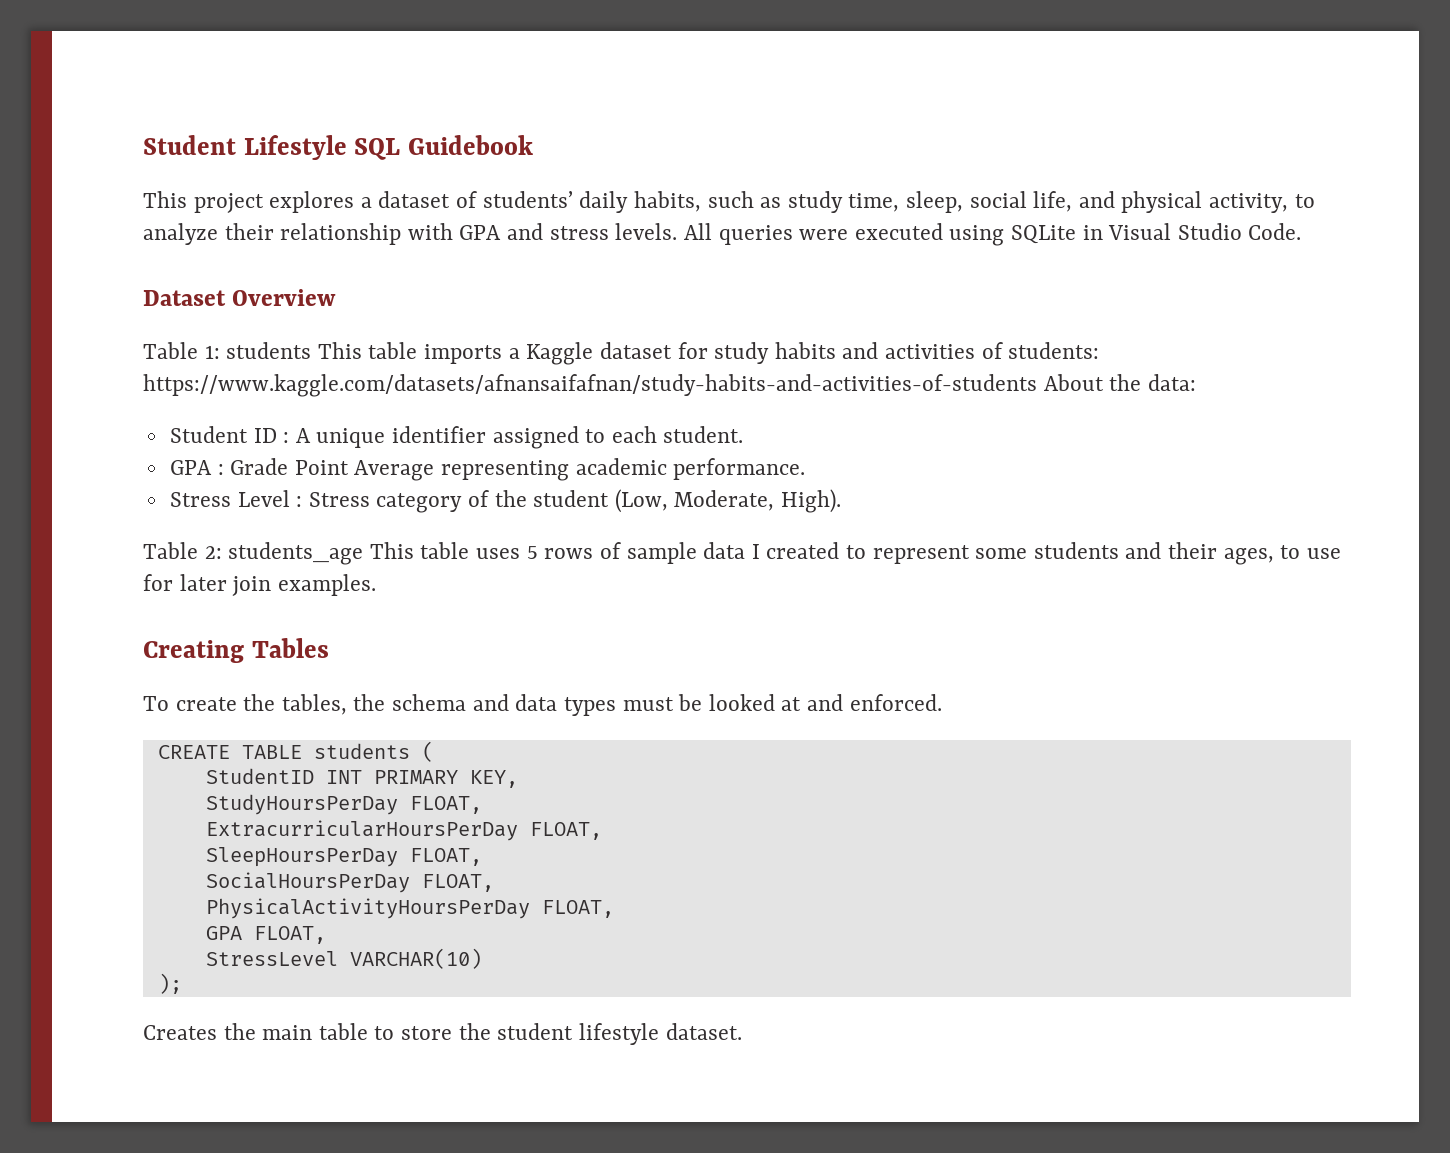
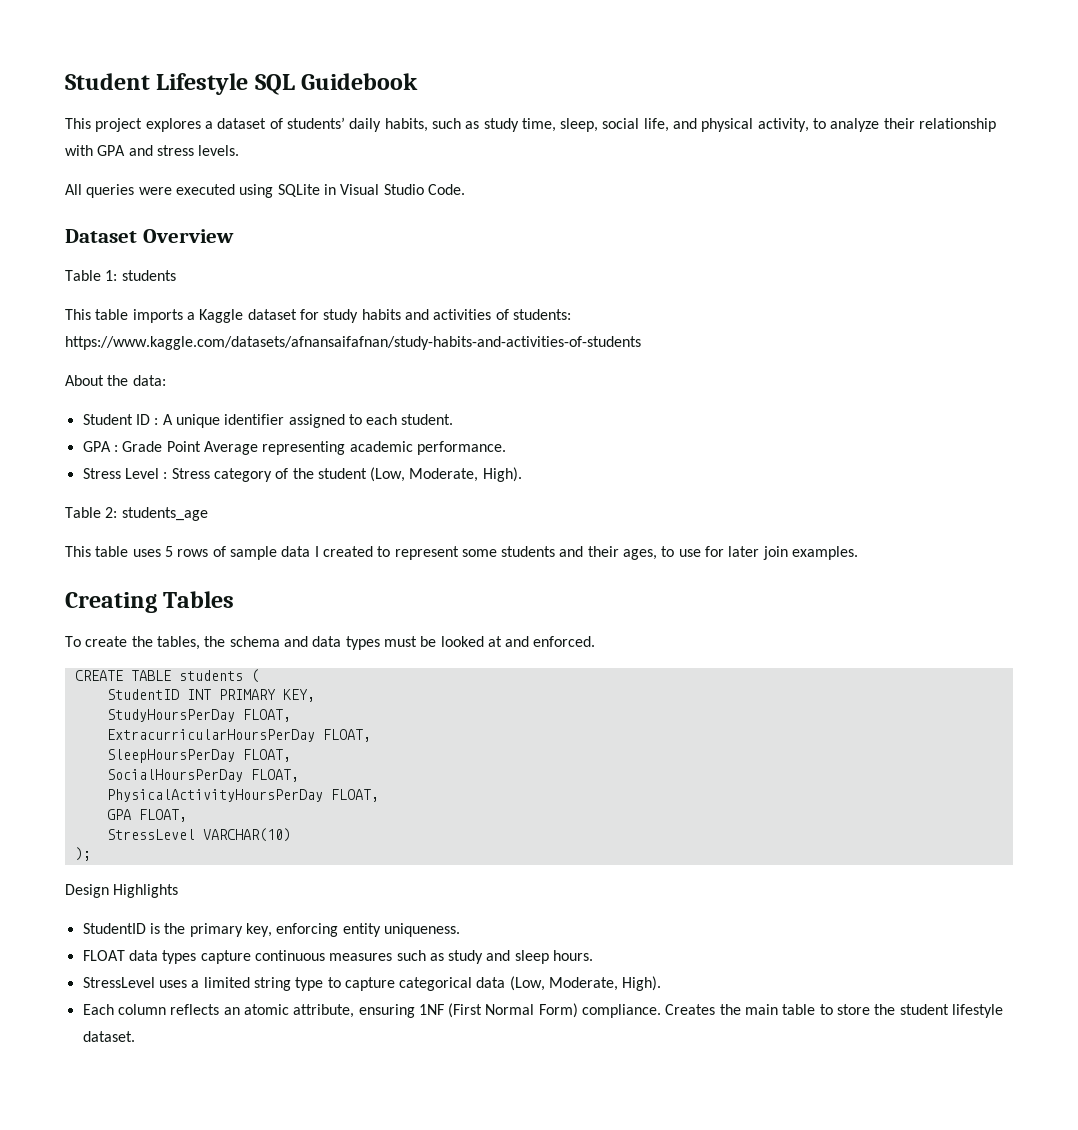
(678, 231) none -> (240, 150) //
(312, 350) none -> (176, 275) //
(1037, 385) none -> (641, 343) //
(364, 553) none -> (208, 514) //
(182, 983) none -> [65,884,179,898] [82,923,460,937] [82,950,594,964] [82,976,662,991] [82,1003,662,1018] Design Highlights // StudentID is the primary key, enforcing entity uniqueness. // FLOAT data types capture continuous measures such as study and sleep hours. // StressLevel uses a limited string type to capture categorical data (Low, Moderate, High). // Each column reflects an atomic attribute, ensuring 1NF (First Normal Form) compliance.

